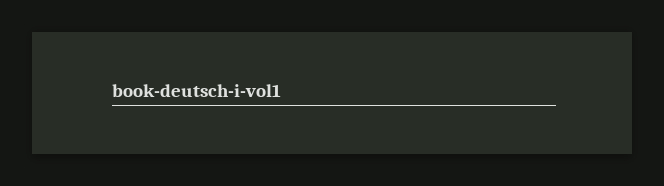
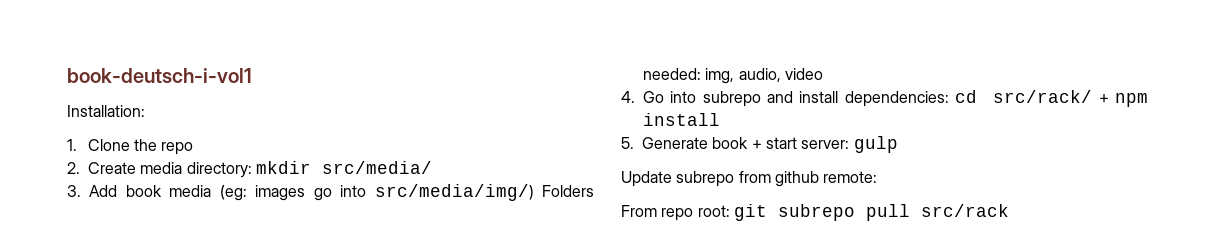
(281, 90) none -> [67,105,145,117] [67,139,194,155] [67,161,432,178] [67,184,594,201] [643,68,823,84] [621,90,1148,107] [643,113,720,126] [621,136,898,153] [621,171,878,187] [621,204,1009,221] // Installation: // 1. Clone the repo // 2. Create media directory: mkdir src/media/ // 3. Add book media (eg: images go into src/media/img/) Folders needed: img, audio, video // 4. Go into subrepo and install dependencies: cd src/rack/ + npm install // 5. Generate book + start server: gulp // Update subrepo from github remote: // From repo root: git subrepo pull src/rack

